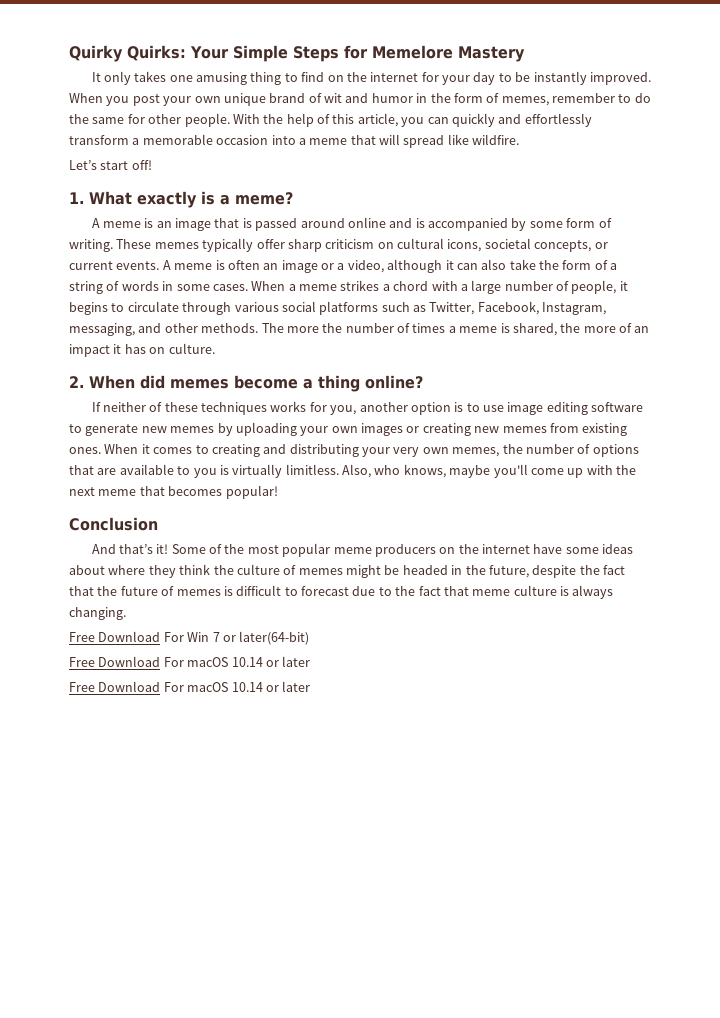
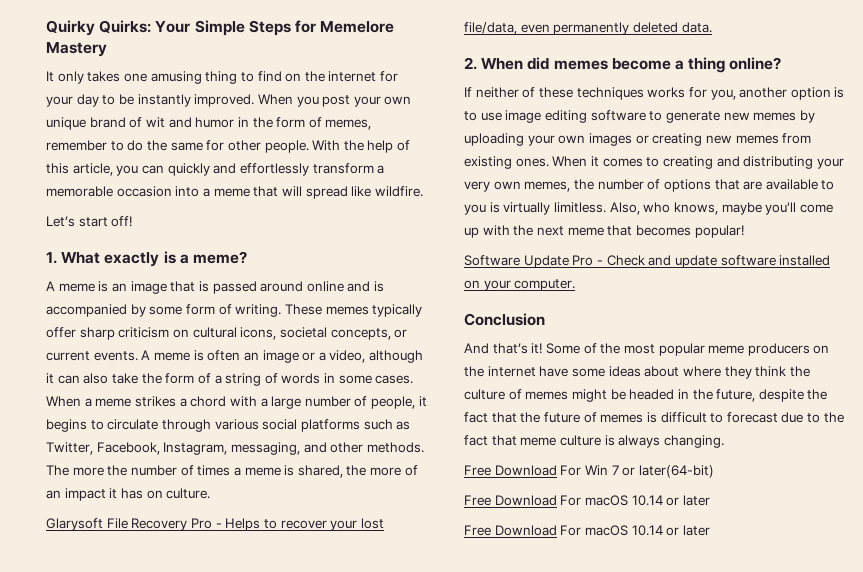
(215, 348) none -> [46,518,384,531] [464,22,712,35] // Glarysoft File Recovery Pro - Helps to recover your lost file/data, even permanently deleted data.
(278, 492) none -> [464,255,831,268] [464,279,576,291] // Software Update Pro - Check and update software installed on your computer.

